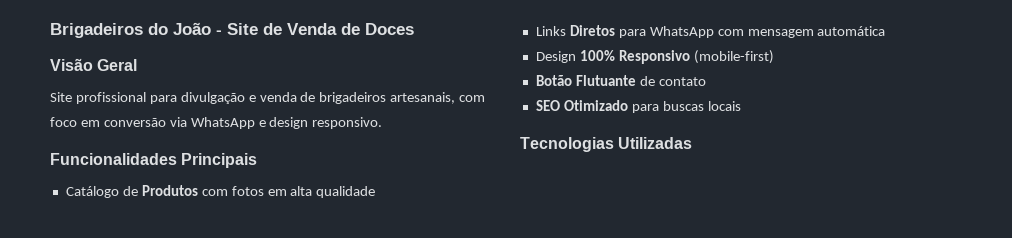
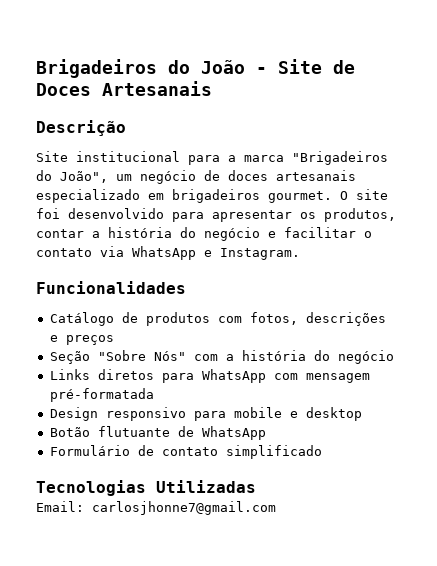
[287,23,360,35] Venda de -> (355, 67) none
[50,58,138,71] [50,92,486,104] [50,117,166,127] // Visão Geral // Site profissional para divulgação e venda de brigadeiros artesanais, com foco em conversão -> [102,81,212,96] [36,120,126,136] [36,151,388,165] [36,170,356,184] [36,189,388,203] [36,208,396,222] [36,227,372,241] [36,248,92,257] Artesanais // Descrição // Site institucional para a marca "Brigadeiros do João", um negócio de doces artesanais especializado em brigadeiros gourmet. O site foi desenvolvido para apresentar os produtos, contar a história do negócio e facilitar o contato
[269,117,383,129] design responsivo. -> [220,248,300,260] Instagram.
[181,153,258,168] Principais -> (186, 287) none
[141,185,376,198] Produtos com fotos em alta qualidade -> [145,312,386,326] [49,335,114,345] [49,350,394,364] produtos com fotos, descrições e preços // Seção "Sobre Nós" com a história do negócio
[569,25,615,36] Diretos -> [97,369,154,380] diretos
[817,26,886,36] automática -> [49,388,154,402] pré-formatada
[579,50,774,64] [535,75,706,86] [535,100,741,113] 100% Responsivo (mobile-first) // Botão Flutuante de contato // SEO Otimizado para buscas locais -> [105,407,362,421] [49,426,266,440] [49,445,322,459] responsivo para mobile e desktop // Botão flutuante de WhatsApp // Formulário de contato simplificado
(693, 143) none -> [36,501,276,515] // Email: carlosjhonne7@gmail.com

